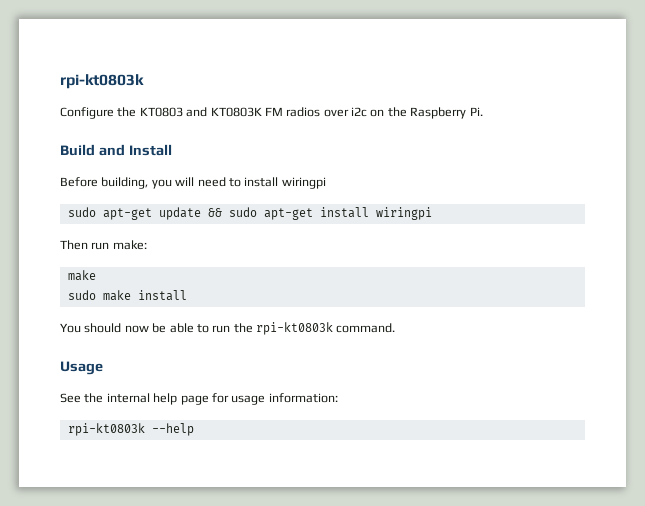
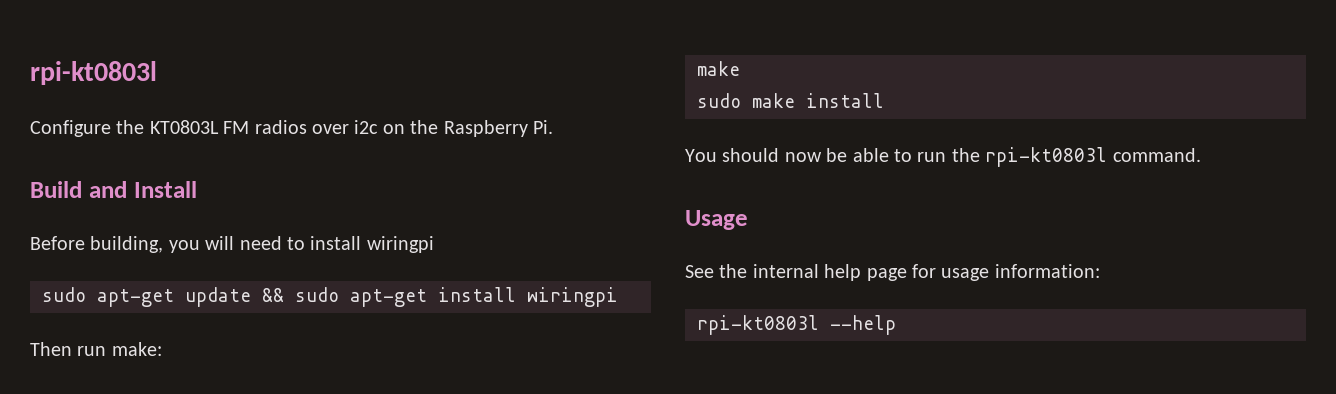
[60,74,144,89] rpi-kt0803k -> [30,61,157,85] rpi-kt0803l
[139,107,262,117] KT0803 and KT0803K -> [149,120,219,134] KT0803L
[256,322,333,335] rpi-kt0803k -> [985,147,1108,167] rpi-kt0803l
[67,423,145,436] rpi-kt0803k -> [697,315,819,335] rpi-kt0803l

